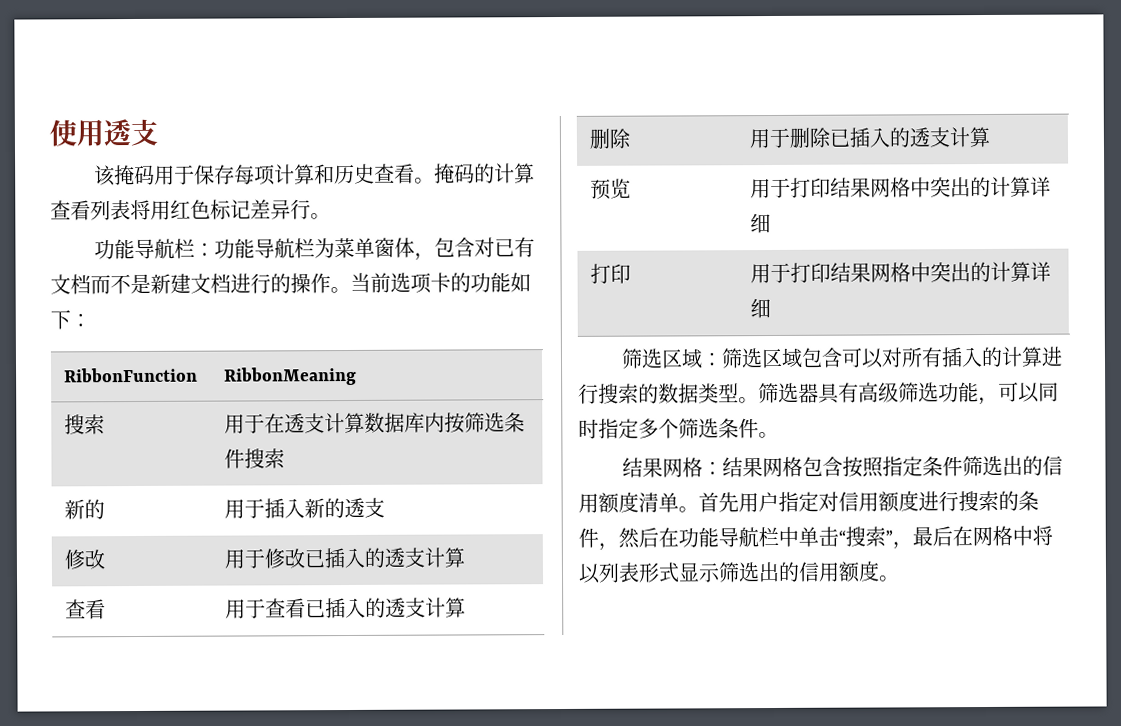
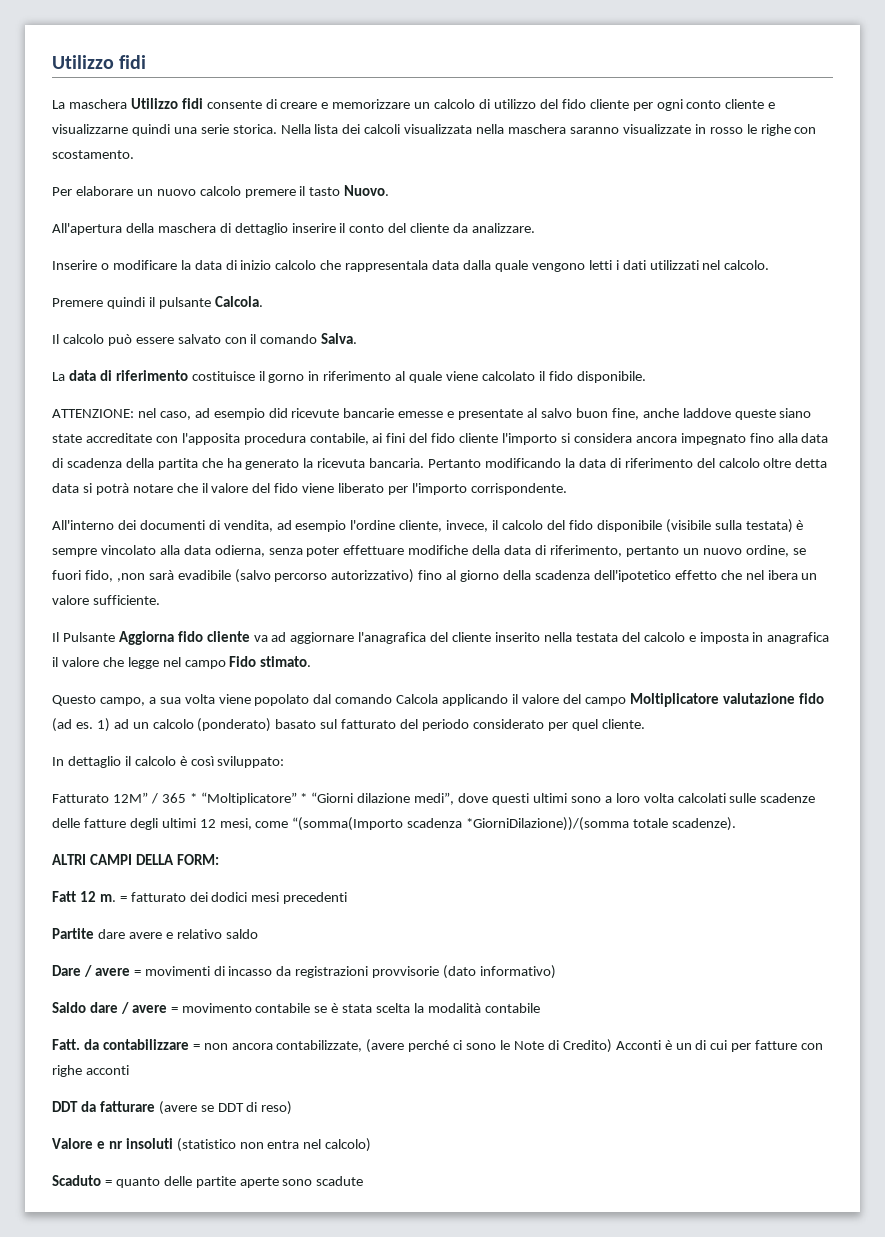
[49,118,158,147] [94,163,536,187] [50,199,331,221] [94,237,536,261] [50,272,531,295] [50,309,91,330] [64,367,199,383] [224,366,358,386] [64,414,106,435] [224,412,526,434] [224,448,286,469] [64,499,106,520] [224,497,386,519] [64,549,106,570] [224,547,466,569] [65,599,107,620] [225,597,467,619] [589,128,632,149] [749,126,991,149] [590,178,632,200] [750,176,1052,199] [750,213,772,234] [590,263,632,284] [750,261,1052,284] [750,298,772,319] [621,346,1064,369] [578,381,1059,406] [578,418,779,439] [622,455,1064,478] [578,490,1039,514] [578,525,1053,551] [578,560,900,584] 使用透支 // 该掩码用于保存每项计算和历史查看。掩码的计算查看列表将用红色标记差异行。 // 功能导航栏：功能导航栏为菜单窗体，包含对已有文档而不是新建文档进行的操作。当前选项卡的功能如下： // RibbonFunction | RibbonMeaning // 搜索 | 用于在透支计算数据库内按筛选条件搜索 // 新的 | 用于插入新的透支 // 修改 | 用于修改已插入的透支计算 // 查看 | 用于查看已插入的透支计算 // 删除 | 用于删除已插入的透支计算 // 预览 | 用于打印结果网格中突出的计算详细 // 打印 | 用于打印结果网格中突出的计算详细 // 筛选区域：筛选区域包含可以对所有插入的计算进行搜索的数据类型。筛选器具有高级筛选功能，可以同时指定多个筛选条件。 // 结果网格：结果网格包含按照指定条件筛选出的信用额度清单。首先用户指定对信用额度进行搜索的条件，然后在功能导航栏中单击“搜索”，最后在网格中将以列表形式显示筛选出的信用额度。 -> [52,55,147,69] [52,98,776,111] [52,124,817,136] [52,150,134,159] [52,185,390,198] [52,223,536,235] [52,260,770,272] [52,296,263,309] [52,333,358,346] [52,370,646,383] [52,408,812,420] [52,433,829,445] [52,458,828,470] [52,483,567,495] [52,519,804,533] [52,545,806,557] [52,569,818,583] [52,595,160,605] [52,631,830,645] [52,656,312,669] [52,693,824,707] [52,718,645,732] [52,756,285,768] [52,792,816,805] [52,817,737,831] [52,854,219,865] [52,891,348,904] [52,928,258,939] [52,965,557,979] [52,1002,540,1014] [52,1039,824,1053] [52,1065,129,1077] [52,1101,293,1115] [52,1138,372,1152] [52,1175,364,1188] Utilizzo fidi // La maschera Utilizzo fidi consente di creare e memorizzare un calcolo di utilizzo del fido cliente per ogni conto cliente e visualizzarne quindi una serie storica. Nella lista dei calcoli visualizzata nella maschera saranno visualizzate in rosso le righe con scostamento. // Per elaborare un nuovo calcolo premere il tasto Nuovo. // All'apertura della maschera di dettaglio inserire il conto del cliente da analizzare. // Inserire o modificare la data di inizio calcolo che rappresentala data dalla quale vengono letti i dati utilizzati nel calcolo. // Premere quindi il pulsante Calcola. // Il calcolo può essere salvato con il comando Salva. // La data di riferimento costituisce il gorno in riferimento al quale viene calcolato il fido disponibile. // ATTENZIONE: nel caso, ad esempio did ricevute bancarie emesse e presentate al salvo buon fine, anche laddove queste siano state accreditate con l'apposita procedura contabile, ai fini del fido cliente l'importo si considera ancora impegnato fino alla data di scadenza della partita che ha generato la ricevuta bancaria. Pertanto modificando la data di riferimento del calcolo oltre detta data si potrà notare che il valore del fido viene liberato per l'importo corrispondente. // All'interno dei documenti di vendita, ad esempio l'ordine cliente, invece, il calcolo del fido disponibile (visibile sulla testata) è sempre vincolato alla data odierna, senza poter effettuare modifiche della data di riferimento, pertanto un nuovo ordine, se fuori fido, ,non sarà evadibile (salvo percorso autorizzativo) fino al giorno della scadenza dell'ipotetico effetto che nel ibera un valore sufficiente. // Il Pulsante Aggiorna fido cliente va ad aggiornare l'anagrafica del cliente inserito nella testata del calcolo e imposta in anagrafica il valore che legge nel campo Fido stimato. // Questo campo, a sua volta viene popolato dal comando Calcola applicando il valore del campo Moltiplicatore valutazione fido (ad es. 1) ad un calcolo (ponderato) basato sul fatturato del periodo considerato per quel cliente. // In dettaglio il calcolo è così sviluppato: // Fatturato 12M” / 365 * “Moltiplicatore” * “Giorni dilazione medi”, dove questi ultimi sono a loro volta calcolati sulle scadenze delle fatture degli ultimi 12 mesi, come “(somma(Importo scadenza *GiorniDilazione))/(somma totale scadenze). // ALTRI CAMPI DELLA FORM: // Fatt 12 m. = fatturato dei dodici mesi precedenti // Partite dare avere e relativo saldo // Dare / avere = movimenti di incasso da registrazioni provvisorie (dato informativo) // Saldo dare / avere = movimento contabile se è stata scelta la modalità contabile // Fatt. da contabilizzare = non ancora contabilizzate, (avere perché ci sono le Note di Credito) Acconti è un di cui per fatture con righe acconti // DDT da fatturare (avere se DDT di reso) // Valore e nr insoluti (statistico non entra nel calcolo) // Scaduto = quanto delle partite aperte sono scadute

